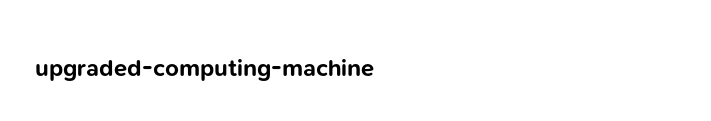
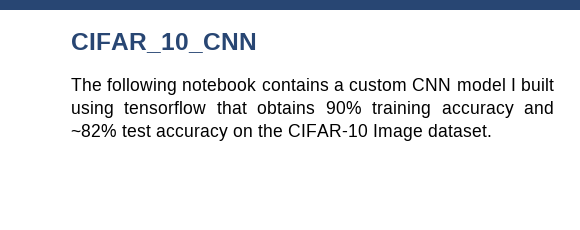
[35,59,374,81] upgraded-computing-machine -> [71,33,257,53] [71,78,554,95] [71,101,554,118] [71,124,492,141] CIFAR_10_CNN // The following notebook contains a custom CNN model I built using tensorflow that obtains 90% training accuracy and ~82% test accuracy on the CIFAR-10 Image dataset.

